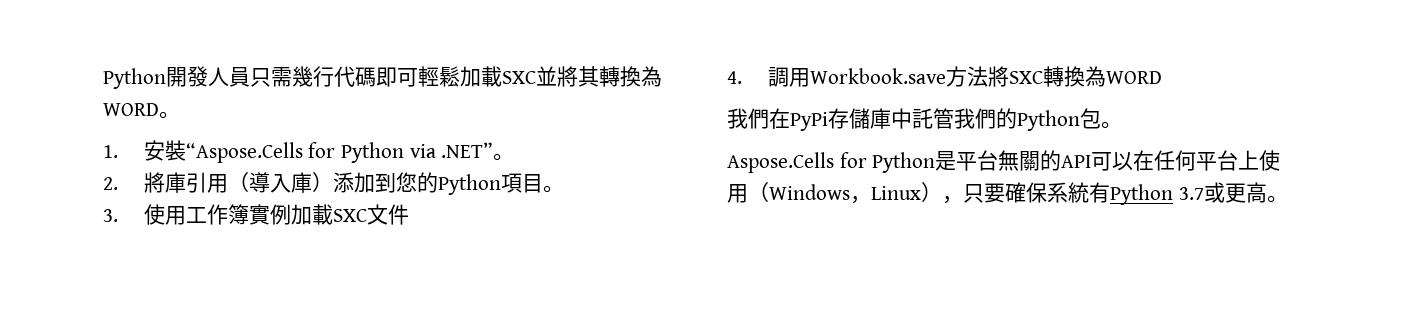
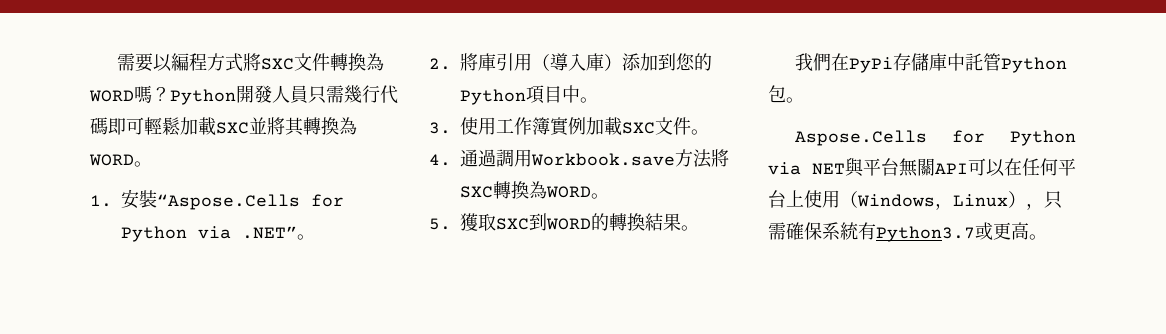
(103, 78) none -> [117,53,385,72] [89,85,170,103] 需要以編程方式將SXC文件轉換為WORD嗎？
(543, 183) none -> [562,85,580,103] 中
(409, 214) none -> [691,129,709,135] 。
(742, 77) none -> [460,149,496,167] 通過
(1162, 77) none -> [591,193,609,199] [429,213,699,231] 。 // 5.獲取SXC到WORD的轉換結果。
[954,108,1017,129] 我們的 -> (1002, 62) none
[935,151,957,171] 是 -> [768,157,864,177] via NET與
[1040,150,1062,171] 的 -> (935, 167) none
[984,183,1005,203] 要 -> [768,222,786,240] 需
[1110,184,1204,205] Python 3.7 -> [876,226,975,242] Python3.7

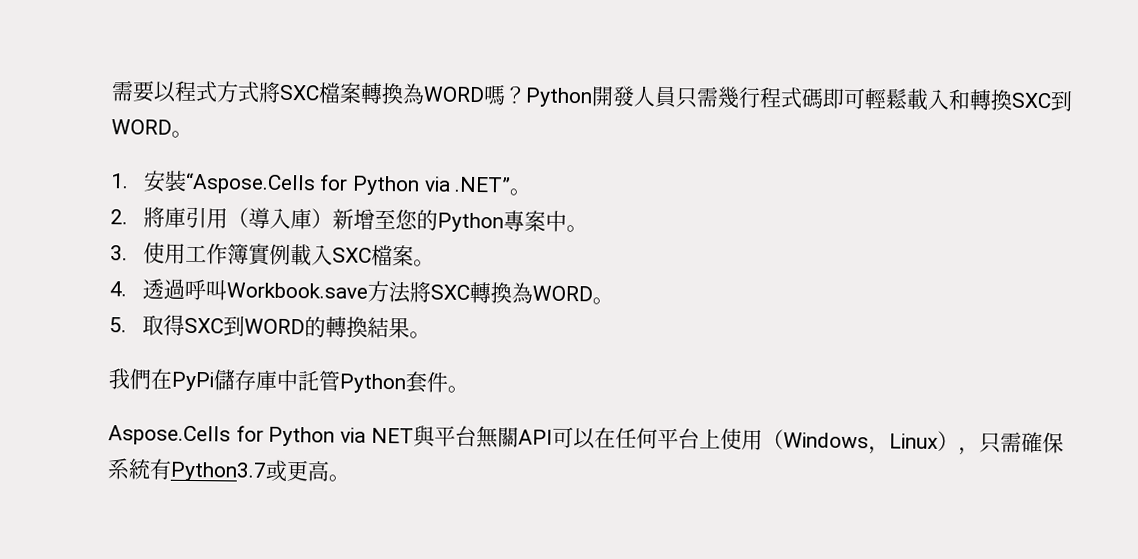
[171,53,208,71] 編程 -> [174,80,218,103] 程式
[294,53,331,71] 文件 -> [318,82,362,104] 檔案
[380,85,398,104] 代 -> [759,87,803,109] 程式
[180,117,357,136] 加載SXC並將其轉換為 -> [906,88,1073,112] 載入和轉換SXC到
[622,53,676,71] 添加到 -> [331,208,396,230] 新增至
[526,85,562,104] 項目 -> [502,210,546,232] 專案
[586,117,691,136] 加載SXC文件 -> [289,244,414,267] 載入SXC檔案
[460,149,532,167] 通過調用 -> [141,278,227,301] 透過呼叫
[460,213,496,231] 獲取 -> [141,314,185,336] 取得
[893,53,930,71] 存儲 -> [213,369,257,391] 儲存
[768,85,786,103] 包 -> [405,371,449,394] 套件

